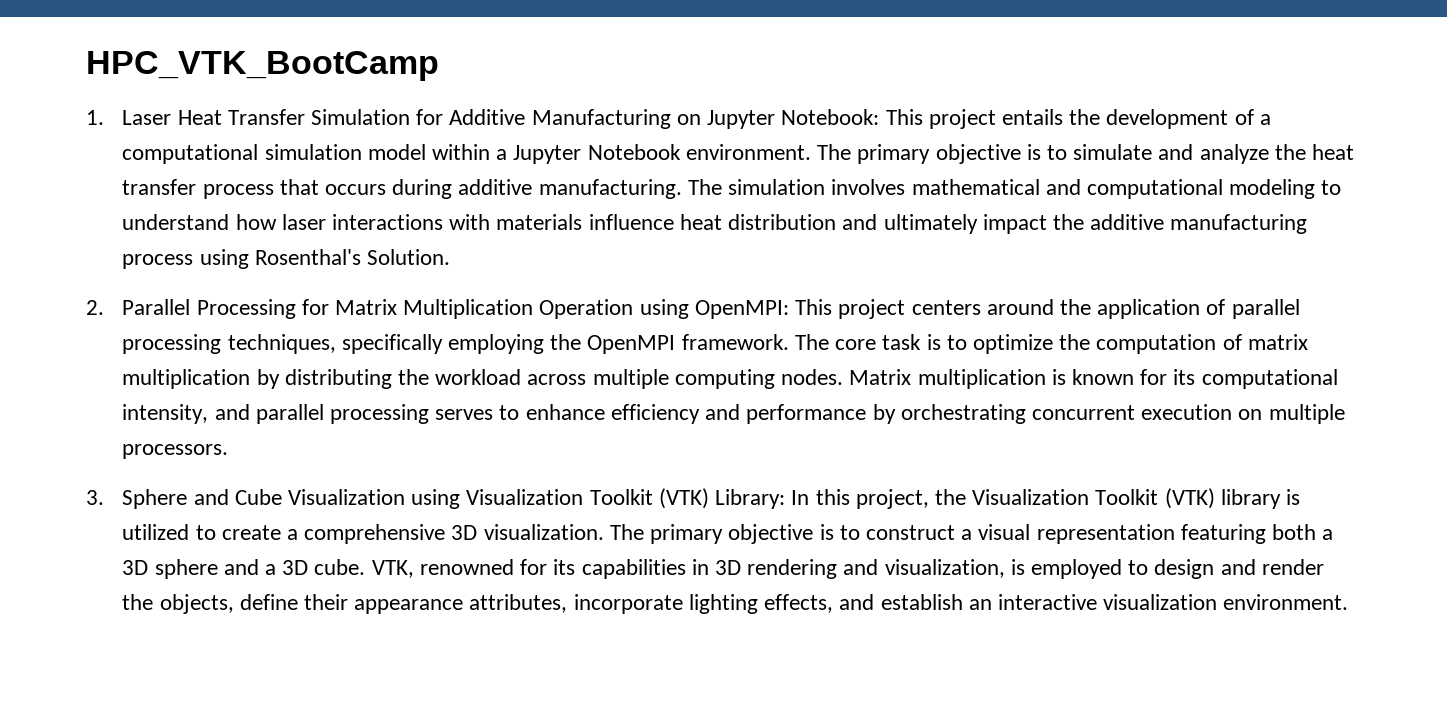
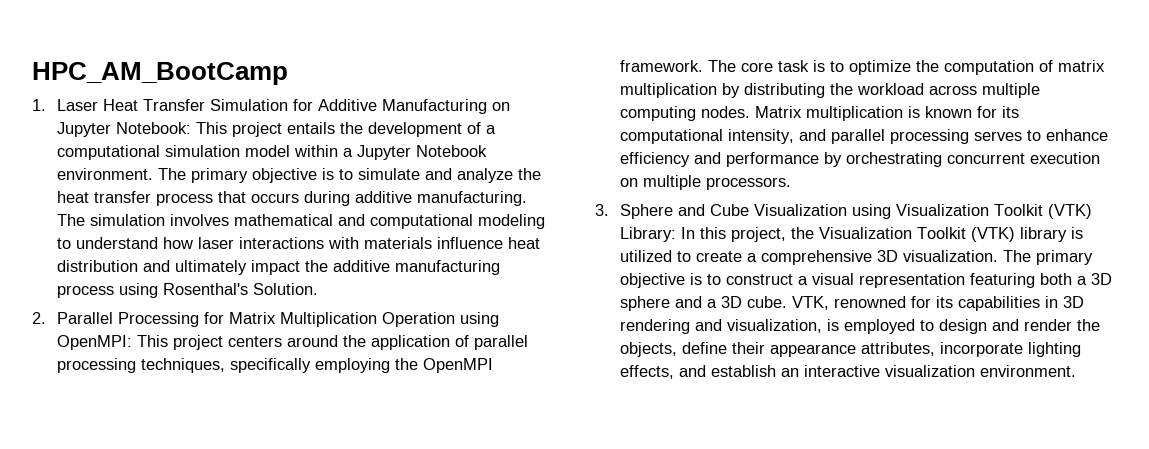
[86,51,439,81] HPC_VTK_BootCamp -> [32,62,288,85] HPC_AM_BootCamp

